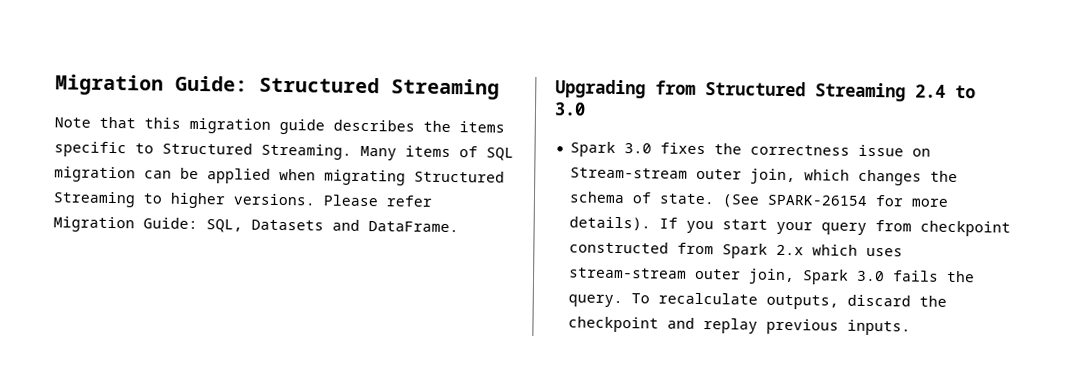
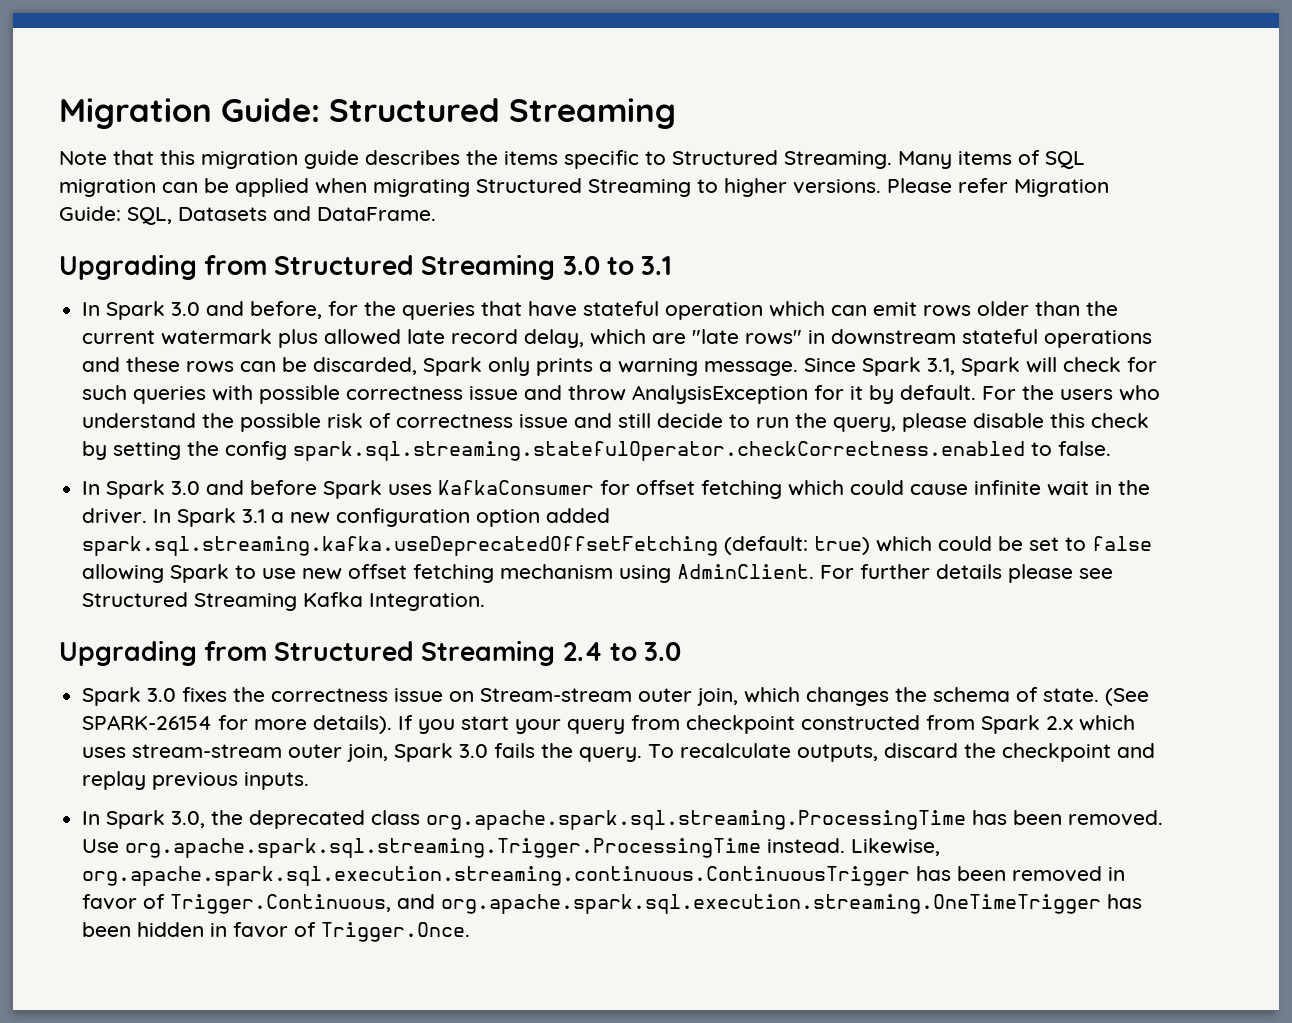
(459, 227) none -> [59,254,672,280] [82,301,1119,320] [82,329,1153,348] [82,357,1158,376] [82,385,1161,404] [82,413,1150,432] [82,441,1112,461] [82,480,1151,499] [82,508,611,527] [82,536,1153,556] [82,564,1114,583] [82,592,486,611] // Upgrading from Structured Streaming 3.0 to 3.1 // In Spark 3.0 and before, for the queries that have stateful operation which can emit rows older than the current watermark plus allowed late record delay, which are "late rows" in downstream stateful operations and these rows can be discarded, Spark only prints a warning message. Since Spark 3.1, Spark will check for such queries with possible correctness issue and throw AnalysisException for it by default. For the users who understand the possible risk of correctness issue and still decide to run the query, please disable this check by setting the config spark.sql.streaming.statefulOperator.checkCorrectness.enabled to false. // In Spark 3.0 and before Spark uses KafkaConsumer for offset fetching which could cause infinite wait in the driver. In Spark 3.1 a new configuration option added spark.sql.streaming.kafka.useDeprecatedOffsetFetching (default: true) which could be set to false allowing Spark to use new offset fetching mechanism using AdminClient. For further details please see Structured Streaming Kafka Integration.
(911, 327) none -> [82,810,1164,830] [82,838,941,858] [82,866,1126,886] [82,894,1143,914] [82,922,471,942] // In Spark 3.0, the deprecated class org.apache.spark.sql.streaming.ProcessingTime has been removed. Use org.apache.spark.sql.streaming.Trigger.ProcessingTime instead. Likewise, org.apache.spark.sql.execution.streaming.continuous.ContinuousTrigger has been removed in favor of Trigger.Continuous, and org.apache.spark.sql.execution.streaming.OneTimeTrigger has been hidden in favor of Trigger.Once.

